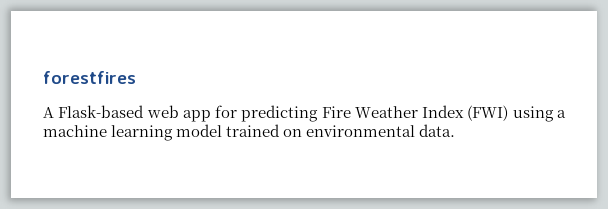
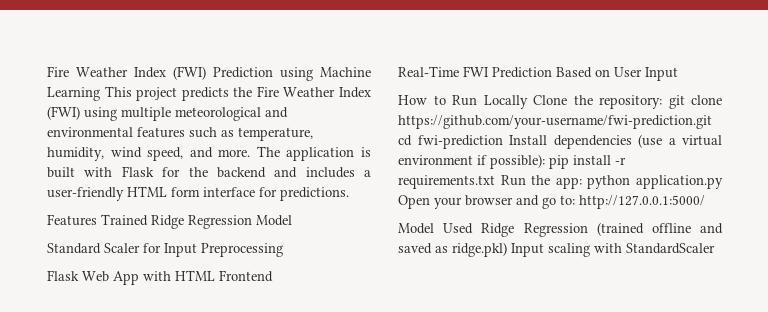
[43,71,136,84] [43,105,319,122] forestfires // A Flask-based web app for predicting -> [47,66,371,81] [47,86,253,101] Fire Weather Index (FWI) Prediction using Machine Learning This project predicts the
[556,110,566,118] [43,124,456,141] a machine learning model trained on environmental data. -> [121,107,288,121] [47,127,313,141] [47,146,371,161] [47,166,371,178] [47,186,349,201] [47,214,292,229] [47,243,283,257] [47,270,273,285] [398,66,678,81] [398,95,722,109] [398,115,712,129] [398,134,722,149] [398,154,626,169] [398,175,723,189] [398,195,705,209] [398,222,723,237] [398,242,715,257] multiple meteorological and environmental features such as temperature, humidity, wind speed, and more. The application is built with Flask for the backend and includes a user-friendly HTML form interface for predictions. // Features Trained Ridge Regression Model // Standard Scaler for Input Preprocessing // Flask Web App with HTML Frontend // Real-Time FWI Prediction Based on User Input // How to Run Locally Clone the repository: git clone https://github.com/your-username/fwi-prediction.git cd fwi-prediction Install dependencies (use a virtual environment if possible): pip install -r requirements.txt Run the app: python application.py Open your browser and go to: http://127.0.0.1:5000/ // Model Used Ridge Regression (trained offline and saved as ridge.pkl) Input scaling with StandardScaler

